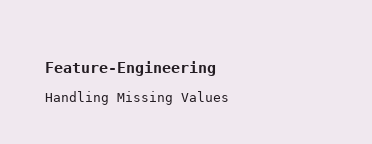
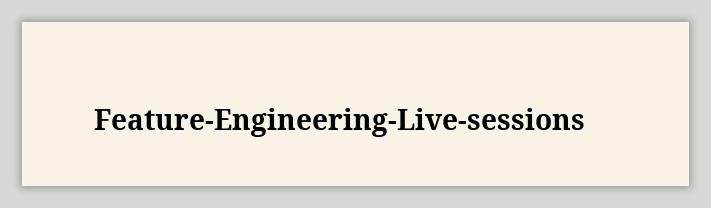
[45,61,216,76] [45,91,229,105] Feature-Engineering // Handling Missing Values -> [94,108,585,137] Feature-Engineering-Live-sessions

